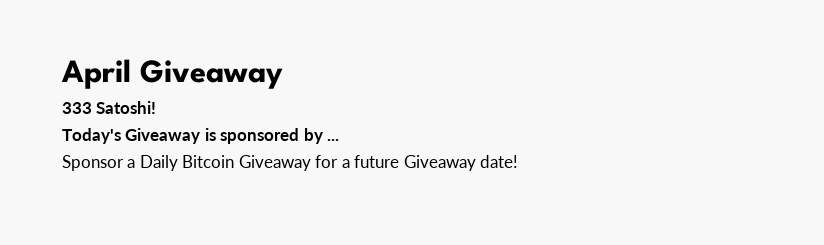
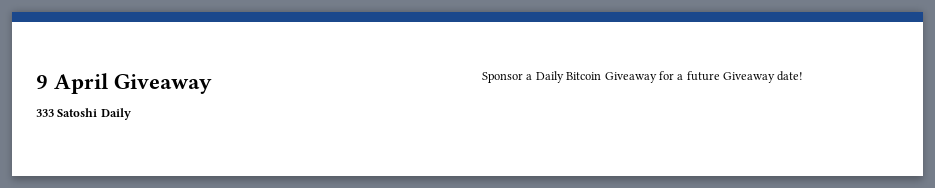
(61, 74) none -> [36,75,48,89] 9
[96,101,157,114] [62,128,340,144] Satoshi! // Today's Giveaway is sponsored by ... -> [57,108,131,120] Satoshi Daily

